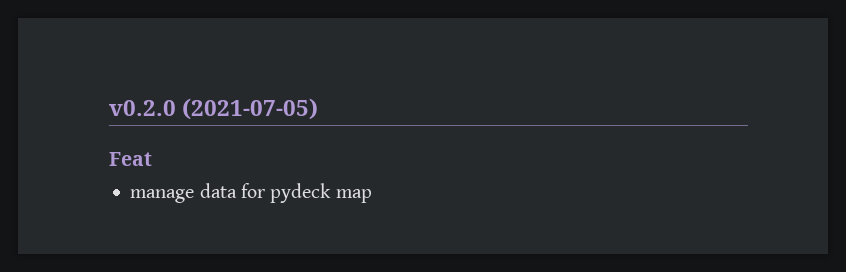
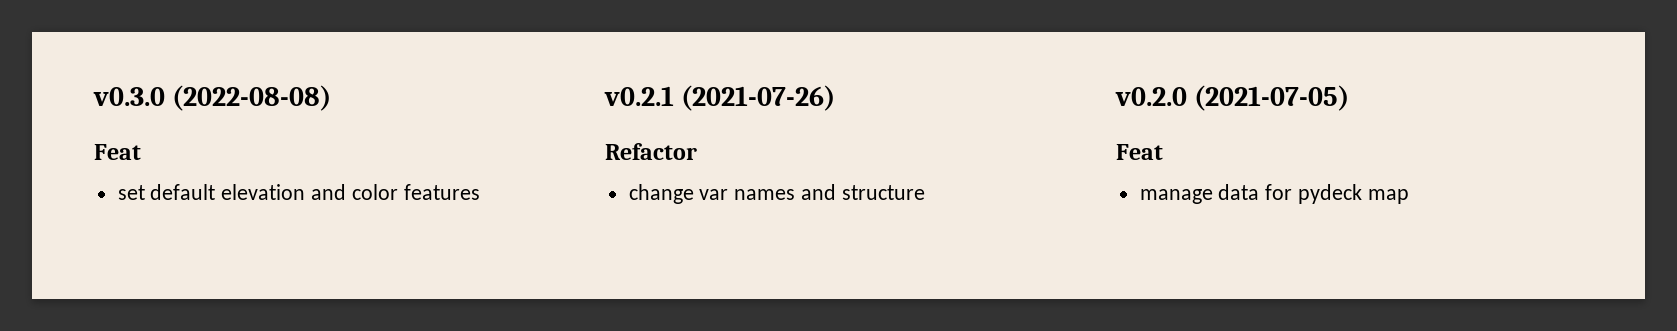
(109, 108) none -> [93,85,332,111] [94,144,141,160] [117,184,480,200] [604,85,836,111] [605,143,697,160] [628,184,925,204] v0.3.0 (2022-08-08) // Feat // set default elevation and color features // v0.2.1 (2021-07-26) // Refactor // change var names and structure //

